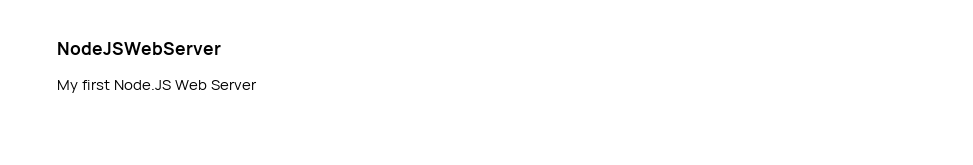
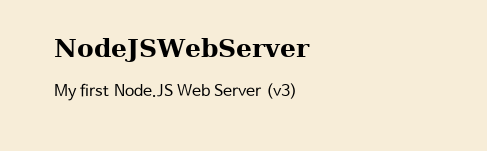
(258, 85) none -> [265,83,297,99] (v3)

